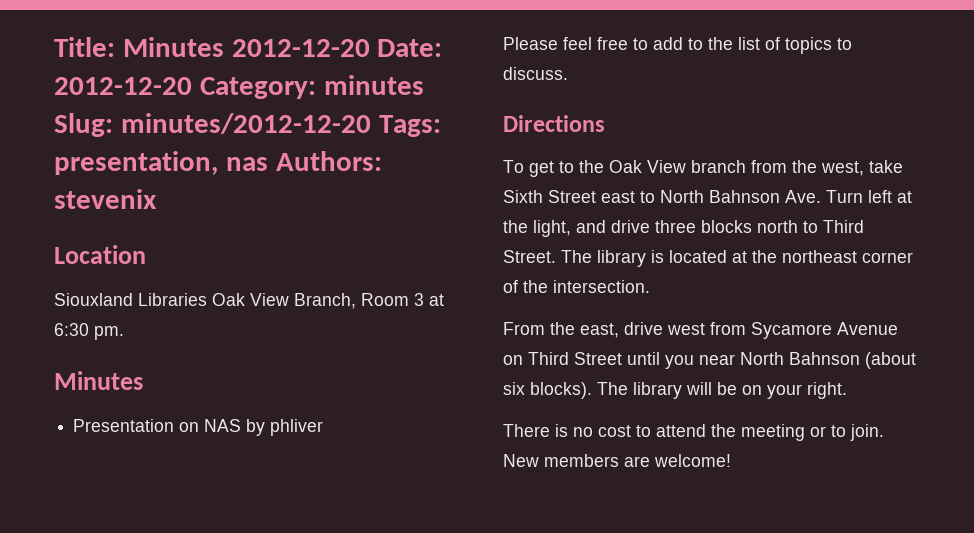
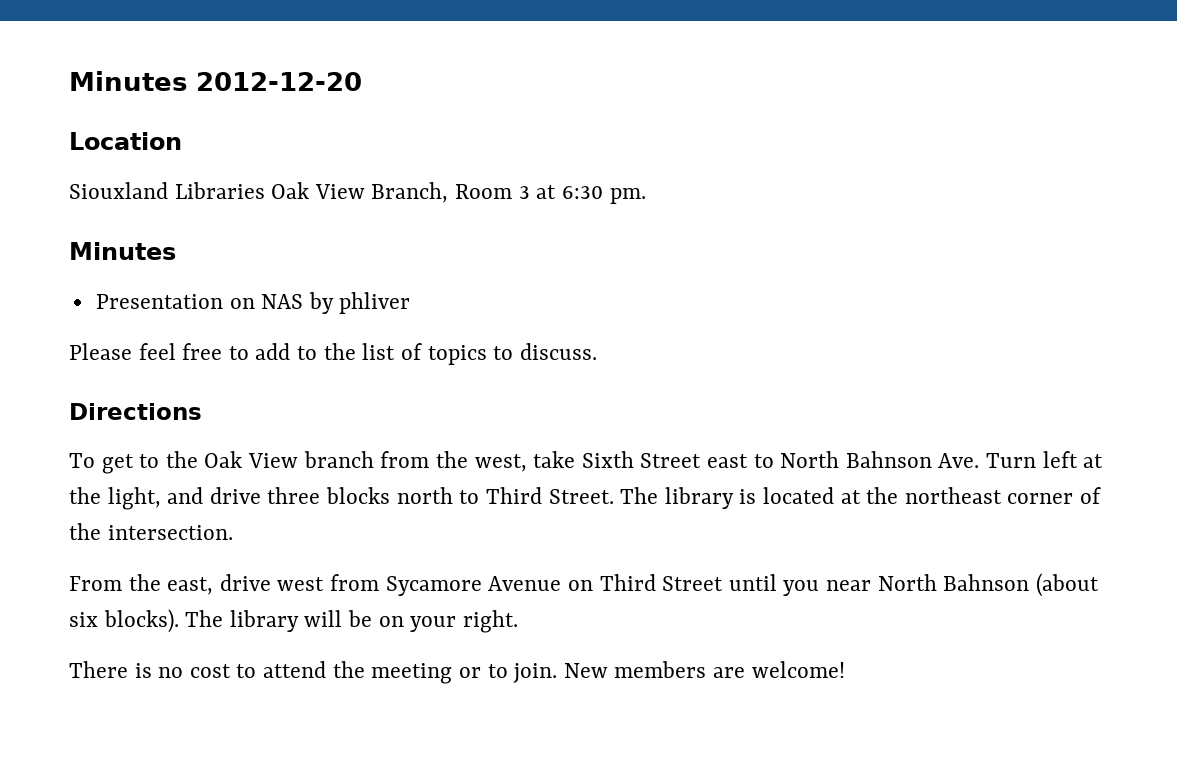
[54,37,115,57] Title: -> (69, 81) none
[377,39,443,57] [54,75,424,99] [54,113,441,137] [54,151,382,175] [54,189,157,209] Date: 2012-12-20 Category: minutes Slug: minutes/2012-12-20 Tags: presentation, nas Authors: stevenix -> (362, 81) none

